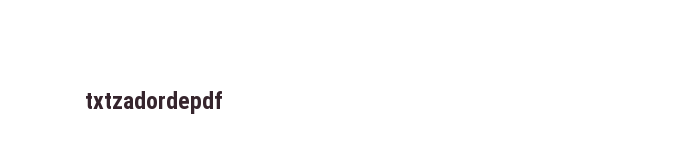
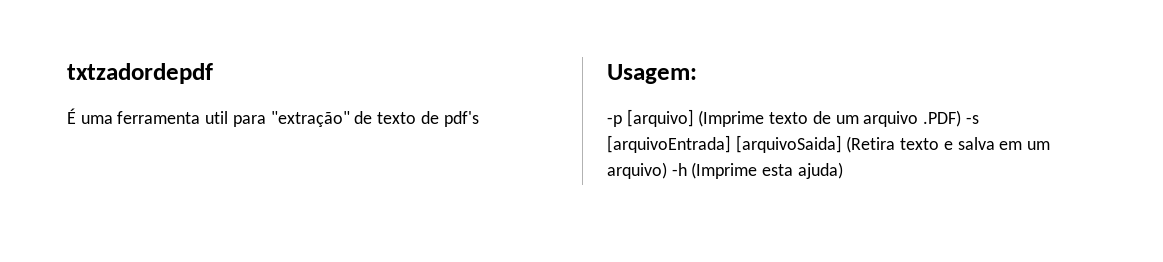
(223, 102) none -> [67,108,479,127] [607,64,697,84] [607,109,979,127] [607,135,1051,153] [607,162,843,179] // É uma ferramenta util para "extração" de texto de pdf's // Usagem: // -p [arquivo] (Imprime texto de um arquivo .PDF) -s [arquivoEntrada] [arquivoSaida] (Retira texto e salva em um arquivo) -h (Imprime esta ajuda)

